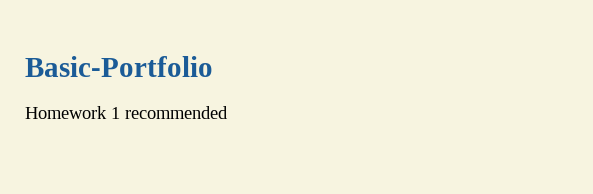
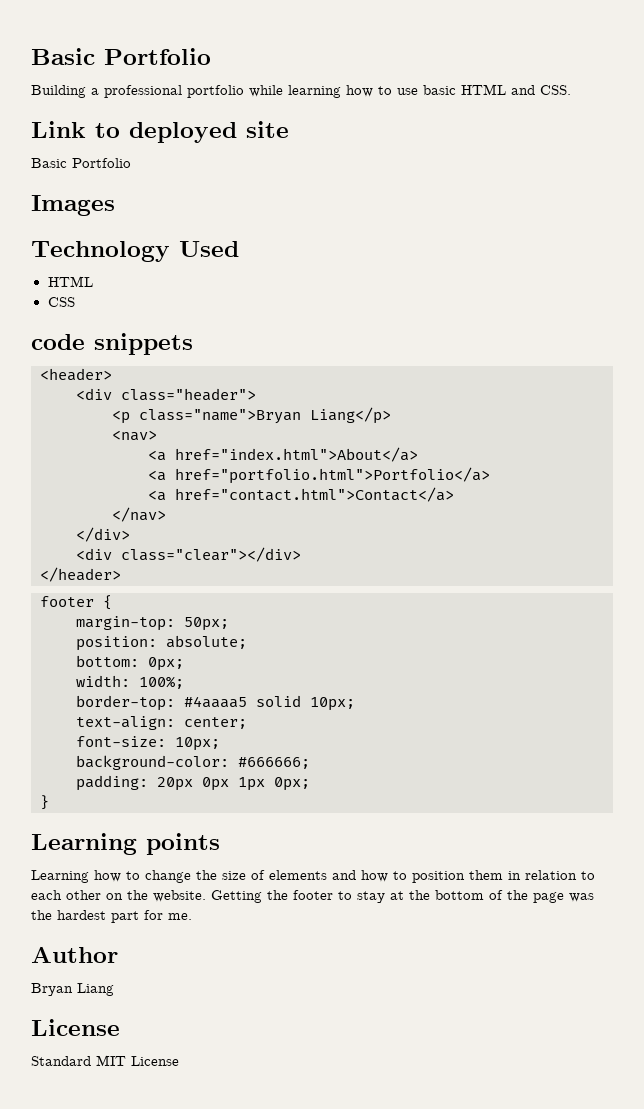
[25,56,213,77] [25,106,228,119] Basic-Portfolio // Homework 1 recommended -> [31,48,211,65] [31,84,571,98] [31,121,289,143] [31,158,131,168] [31,195,115,216] [31,241,239,262] [47,276,93,287] [47,297,75,307] [31,333,193,355] [40,368,112,381] [76,388,256,401] [112,407,391,424] [112,430,157,441] [148,447,418,462] [148,467,490,484] [148,487,454,502] [112,507,166,522] [76,527,130,542] [76,547,301,562] [40,567,121,582] [40,595,112,610] [76,616,229,631] [76,635,247,651] [76,655,184,671] [76,675,184,689] [76,695,355,711] [76,716,247,730] [76,736,220,751] [76,755,310,770] [76,775,310,791] [40,795,49,810] [31,833,220,855] [31,870,595,883] [31,890,594,903] [31,910,192,923] [31,946,118,963] [31,983,114,996] [31,1019,120,1036] [31,1055,179,1066] Basic Portfolio // Building a professional portfolio while learning how to use basic HTML and CSS. // Link to deployed site // Basic Portfolio // Images // Technology Used // HTML // CSS // code snippets // <header> // <div class="header"> // <p class="name">Bryan Liang</p> // <nav> // <a href="index.html">About</a> // <a href="portfolio.html">Portfolio</a> // <a href="contact.html">Contact</a> // </nav> // </div> // <div class="clear"></div> // </header> // footer { // margin-top: 50px; // position: absolute; // bottom: 0px; // width: 100%; // border-top: #4aaaa5 solid 10px; // text-align: center; // font-size: 10px; // background-color: #666666; // padding: 20px 0px 1px 0px; // } // Learning points // Learning how to change the size of elements and how to position them in relation to each other on the website. Getting the footer to stay at the bottom of the page was the hardest part for me. // Author // Bryan Liang // License // Standard MIT License

